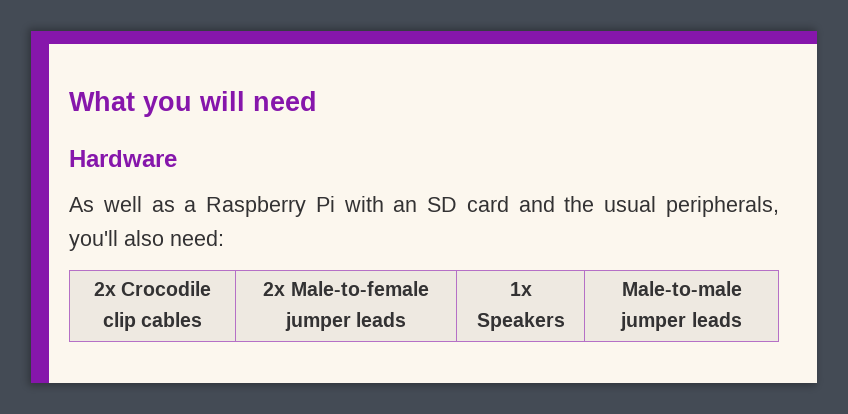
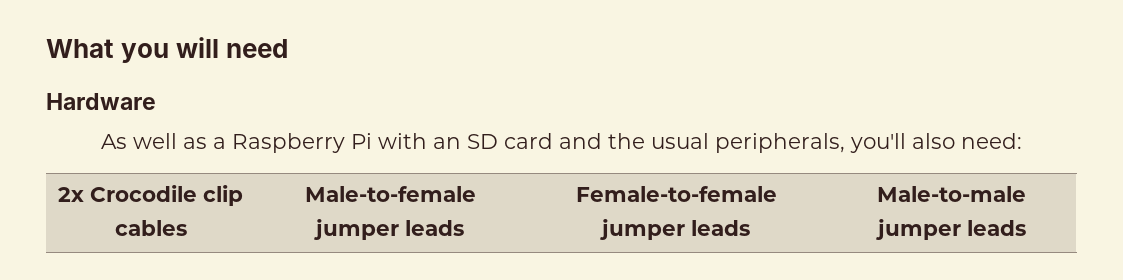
[263,282,286,296] 2x -> (187, 228) none
[509,282,532,296] [476,312,565,331] 1x Speakers -> [575,186,777,202] [600,219,750,240] Female-to-female jumper leads

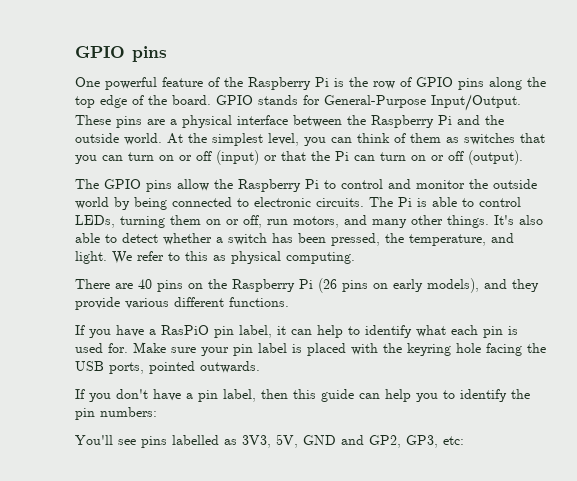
[46,37,289,63] [46,93,156,110] [101,133,1023,153] [57,185,243,206] [114,220,187,236] [304,186,476,202] [314,219,464,240] [575,186,777,202] [600,219,750,240] [877,186,1026,202] [875,219,1026,240] What you will need // Hardware // As well as a Raspberry Pi with an SD card and the usual peripherals, you'll also need: // 2x Crocodile clip cables | Male-to-female jumper leads | Female-to-female jumper leads | Male-to-male jumper leads -> [75,46,167,62] [75,77,546,90] [75,94,521,111] [75,115,504,128] [75,133,545,146] [75,150,523,165] [75,179,537,192] [75,197,521,210] [75,215,543,228] [75,233,514,246] [75,251,355,264] [75,278,539,293] [75,297,289,310] [75,325,518,338] [75,342,546,356] [75,361,260,374] [75,389,530,402] [75,407,157,420] [75,434,464,448] GPIO pins // One powerful feature of the Raspberry Pi is the row of GPIO pins along the top edge of the board. GPIO stands for General-Purpose Input/Output. These pins are a physical interface between the Raspberry Pi and the outside world. At the simplest level, you can think of them as switches that you can turn on or off (input) or that the Pi can turn on or off (output). // The GPIO pins allow the Raspberry Pi to control and monitor the outside world by being connected to electronic circuits. The Pi is able to control LEDs, turning them on or off, run motors, and many other things. It's also able to detect whether a switch has been pressed, the temperature, and light. We refer to this as physical computing. // There are 40 pins on the Raspberry Pi (26 pins on early models), and they provide various different functions. // If you have a RasPiO pin label, it can help to identify what each pin is used for. Make sure your pin label is placed with the keyring hole facing the USB ports, pointed outwards. // If you don't have a pin label, then this guide can help you to identify the pin numbers: // You'll see pins labelled as 3V3, 5V, GND and GP2, GP3, etc:

